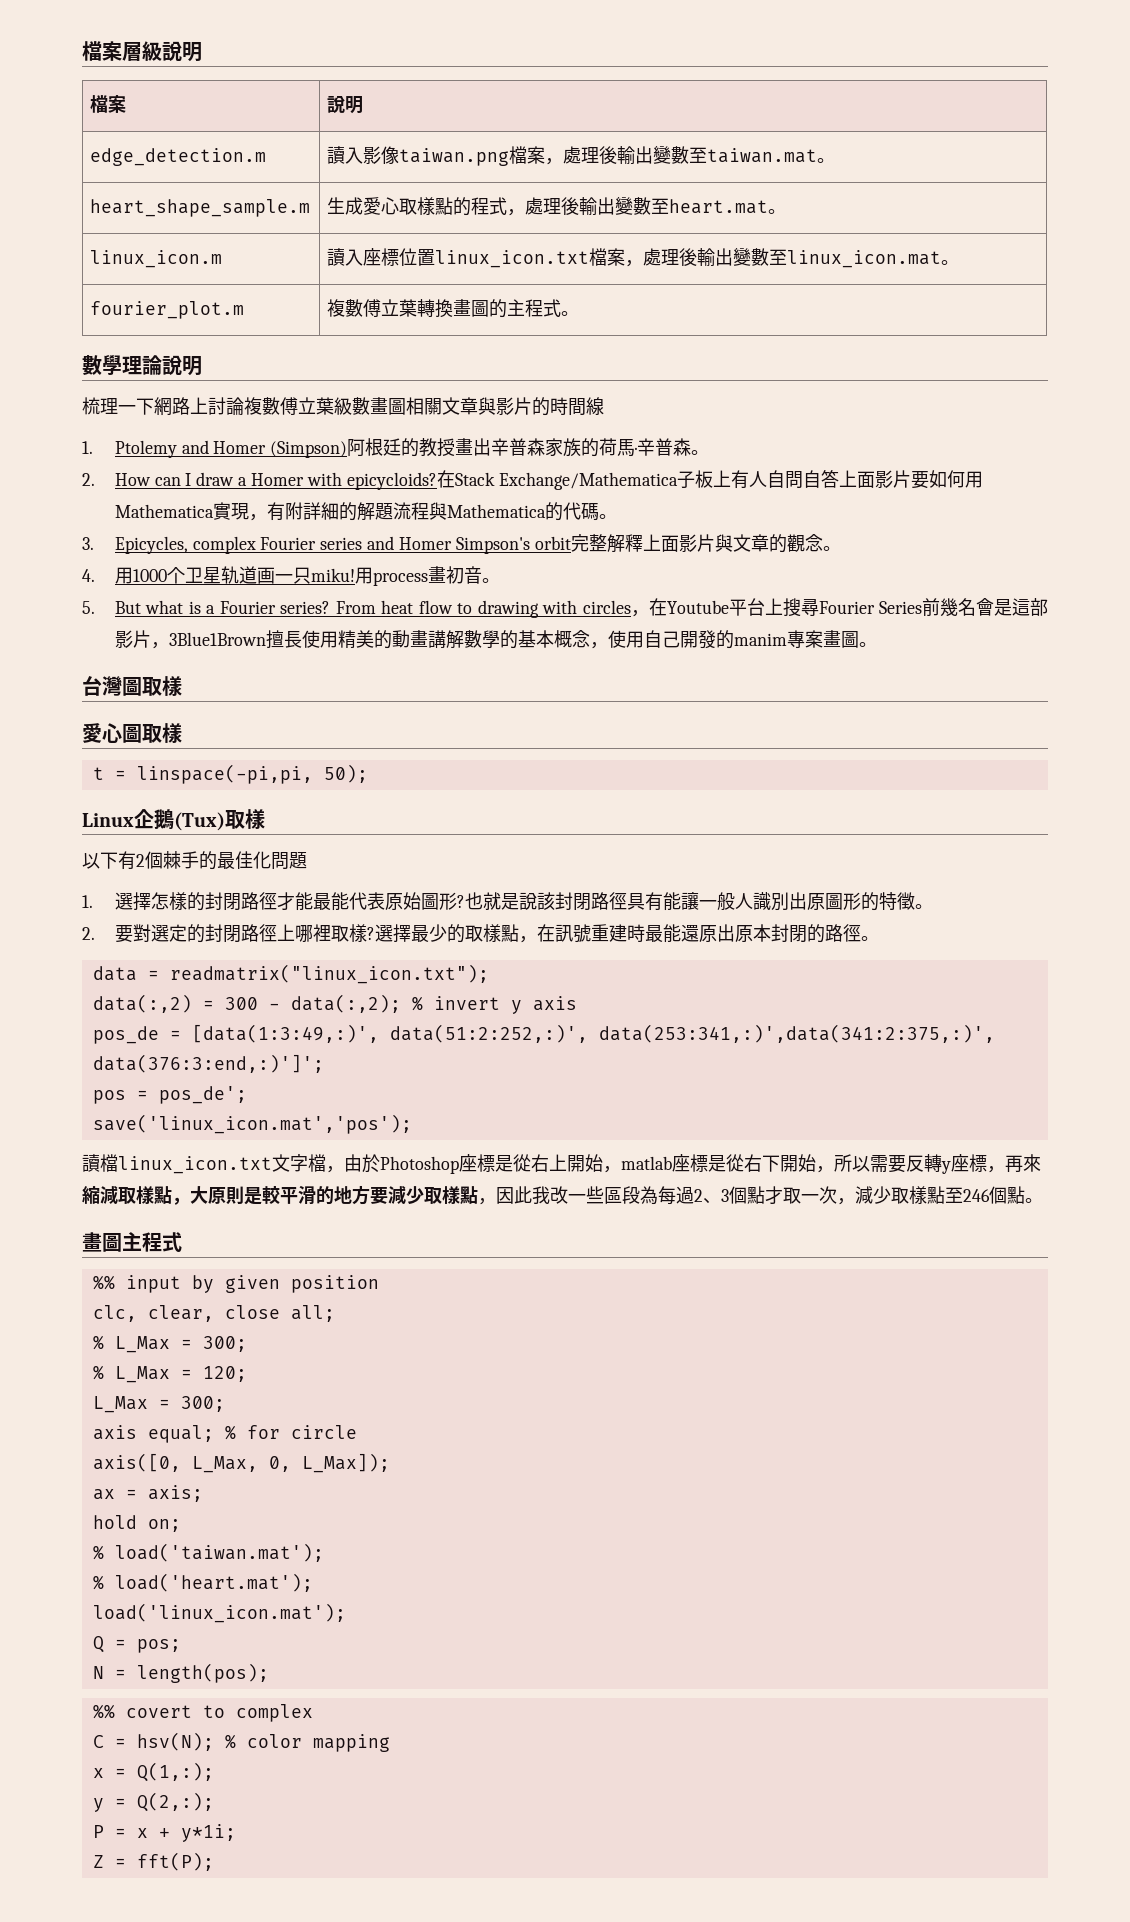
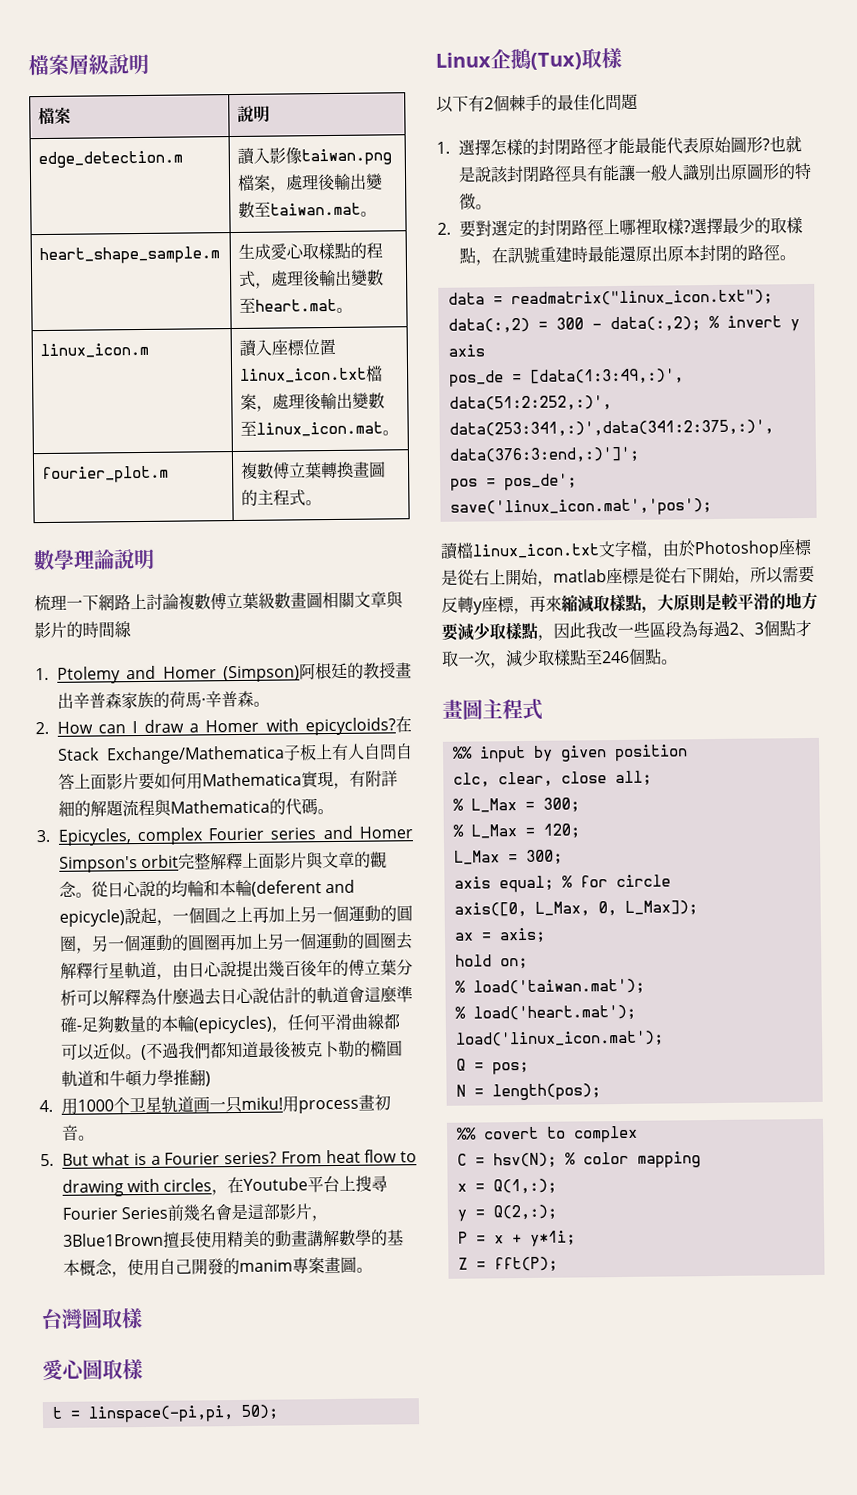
(841, 548) none -> [90,879,355,898] [58,905,413,927] [58,932,413,954] [59,959,413,980] [59,985,413,1007] [59,1013,400,1034] [60,1040,403,1061] [60,1069,211,1088] 從日心說的均輪和本輪(deferent and epicycle)說起，一個圓之上再加上另一個運動的圓圈，另一個運動的圓圈再加上另一個運動的圓圈去解釋行星軌道，由日心說提出幾百後年的傅立葉分析可以解釋為什麼過去日心說估計的軌道會這麼準確-足夠數量的本輪(epicycles)，任何平滑曲線都可以近似。(不過我們都知道最後被克卜勒的橢圓軌道和牛頓力學推翻)

